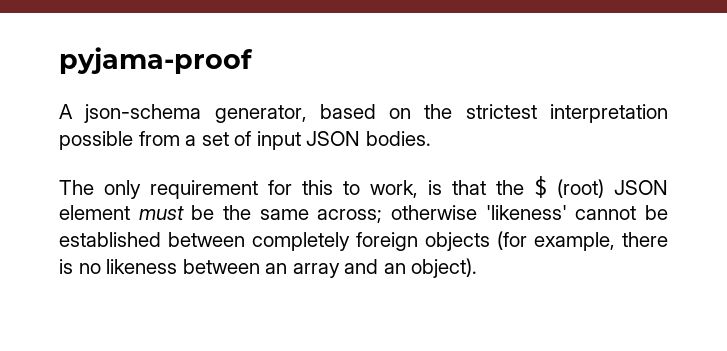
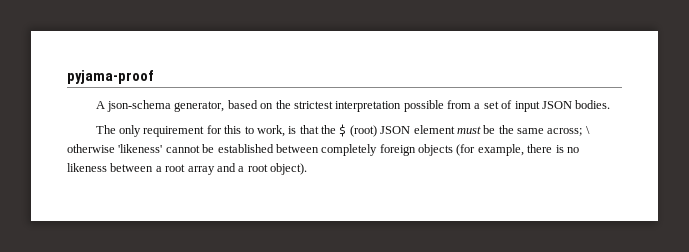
(383, 216) none -> [585,126,590,134] \
[265,259,406,278] an array and an -> [155,163,268,175] a root array and a root

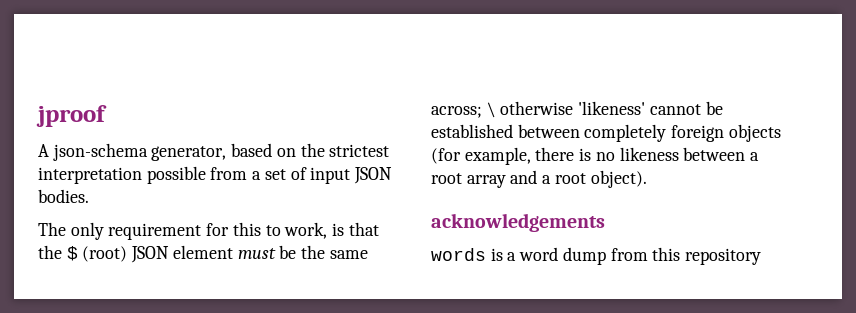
[67,70,154,84] pyjama-proof -> [36,105,107,127] jproof
(307, 169) none -> [431,213,605,232] [431,247,762,265] // acknowledgements // words is a word dump from this repository

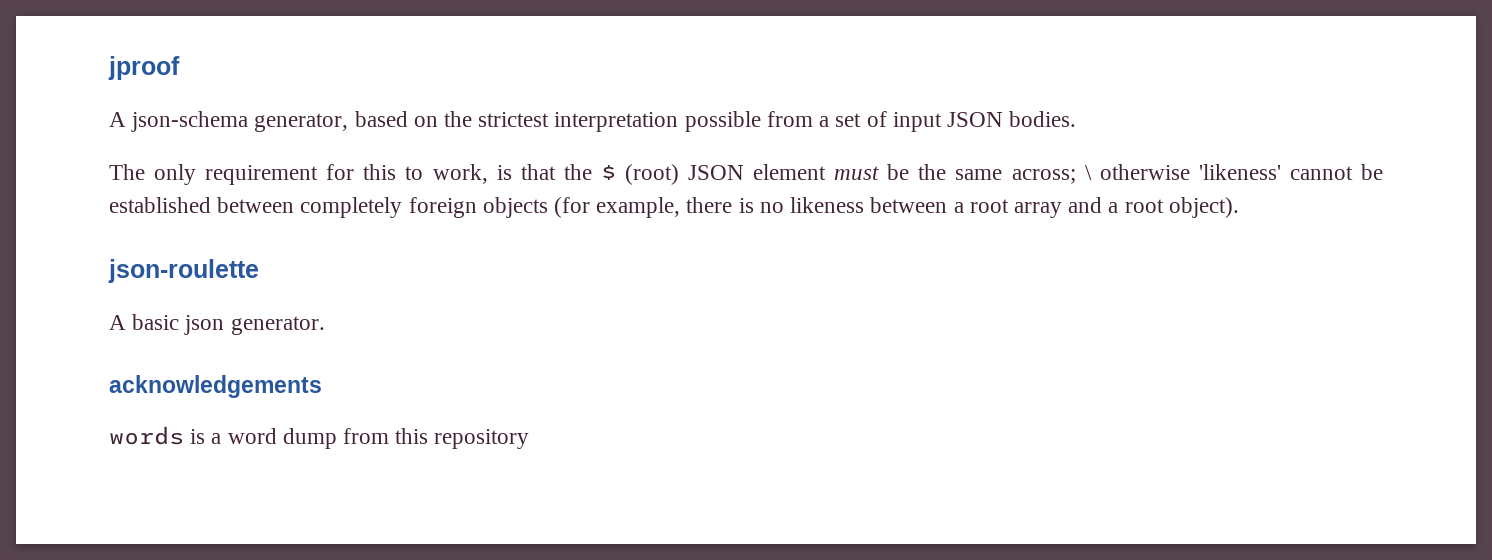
(647, 179) none -> [108,259,259,283] [109,314,325,335] // json-roulette // A basic json generator.

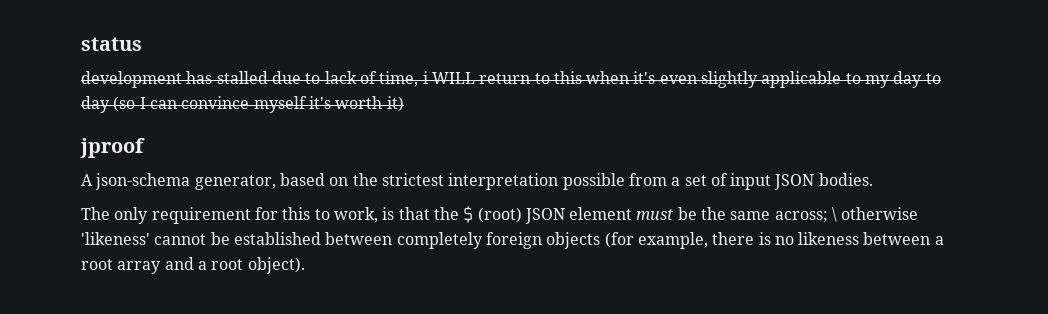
(108, 68) none -> [81,37,142,51] [81,71,941,88] [81,96,404,113] status // development has stalled due to lack of time, i WILL return to this when it's even slightly applicable to my day to day (so I can convince myself it's worth it) //
[108,259,259,283] [109,314,325,335] [109,375,322,398] [109,426,530,449] // json-roulette // A basic json generator. // acknowledgements // words is a word dump from this repository -> (305, 265) none

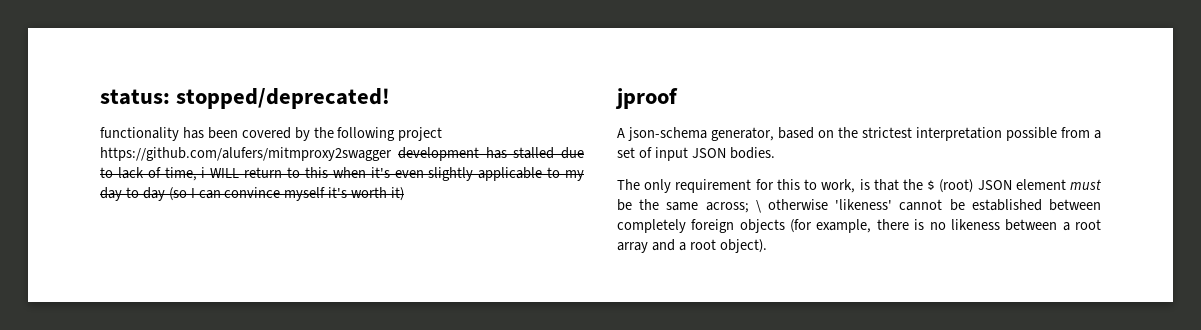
[81,37,142,51] status // -> [100,88,391,109] [100,127,443,141] [100,147,392,161] status: stopped/deprecated! // functionality has been covered by the following project https://github.com/alufers/mitmproxy2swagger

